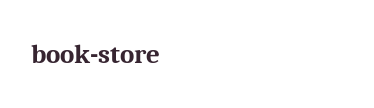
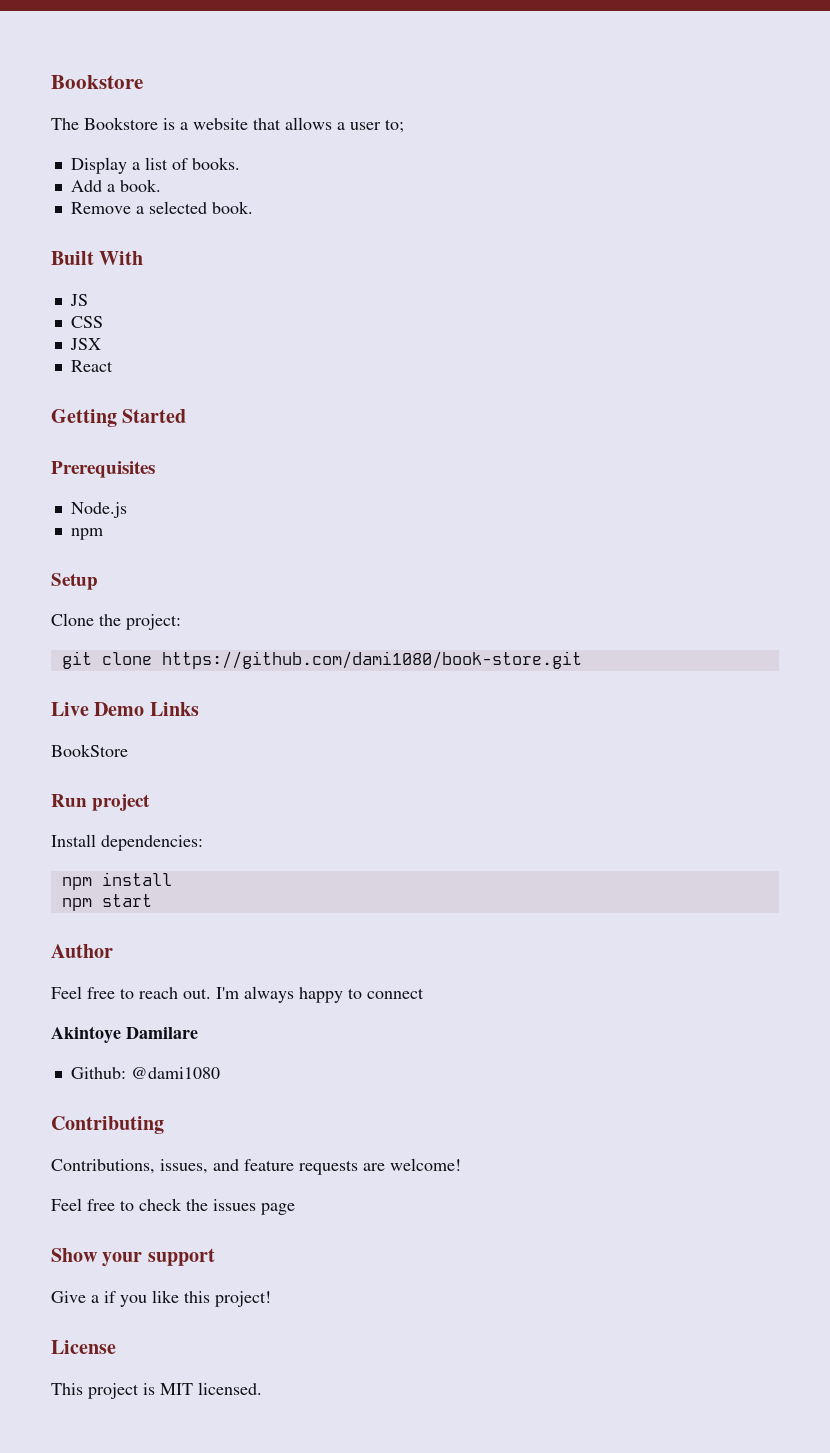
[31,44,160,63] book-store -> [51,75,143,89] [51,117,404,133] [70,157,240,174] [70,179,161,192] [70,201,253,214] [51,251,144,265] [69,294,88,306] [70,316,103,328] [69,338,101,350] [70,360,113,372] [51,409,187,427] [51,461,155,478] [70,502,127,518] [70,528,103,540] [51,573,98,590] [51,613,181,630] [61,651,582,669] [51,702,199,716] [51,744,128,757] [51,794,151,811] [51,834,203,851] [61,872,172,890] [61,894,152,911] [51,944,113,958] [51,986,424,1003] [51,1026,198,1043] [70,1067,220,1079] [51,1116,164,1134] [51,1158,461,1175] [51,1198,295,1215] [51,1248,215,1267] [51,1290,271,1307] [51,1340,116,1354] [51,1382,262,1399] Bookstore // The Bookstore is a website that allows a user to; // Display a list of books. // Add a book. // Remove a selected book. // Built With // JS // CSS // JSX // React // Getting Started // Prerequisites // Node.js // npm // Setup // Clone the project: // git clone https://github.com/dami1080/book-store.git // Live Demo Links // BookStore // Run project // Install dependencies: // npm install // npm start // Author // Feel free to reach out. I'm always happy to connect // Akintoye Damilare // Github: @dami1080 // Contributing // Contributions, issues, and feature requests are welcome! // Feel free to check the issues page // Show your support // Give a if you like this project! // License // This project is MIT licensed.

